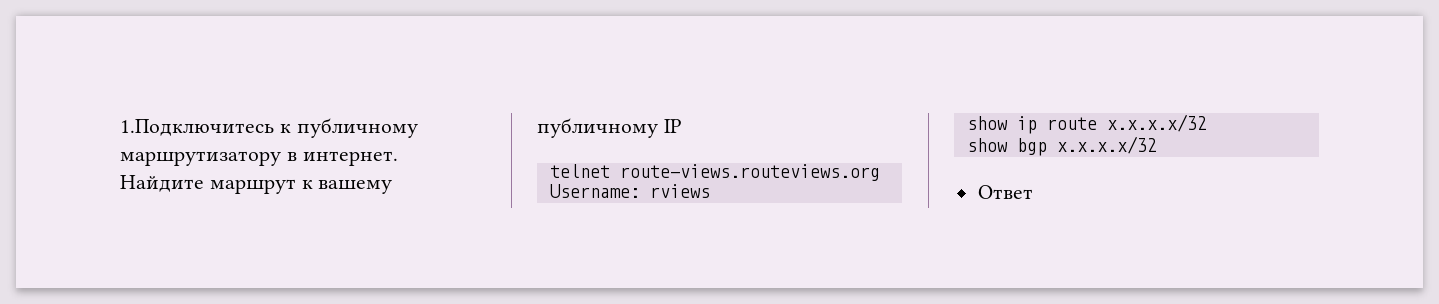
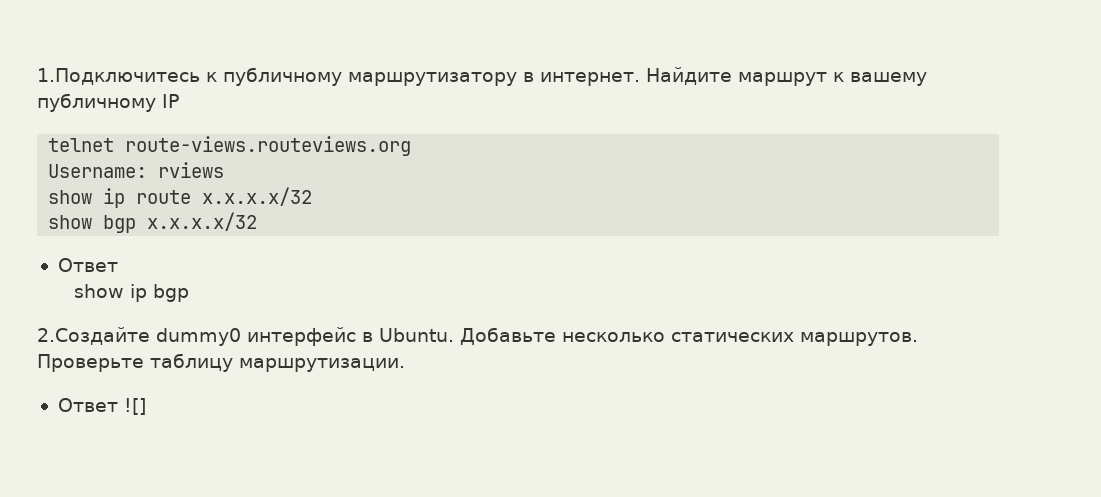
(1033, 192) none -> [74,284,190,302] [37,327,918,346] [37,353,405,372] [57,398,146,415] // show ip bgp // 2.Создайте dummy0 интерфейс в Ubuntu. Добавьте несколько статических маршрутов. Проверьте таблицу маршрутизации. // Ответ ![]

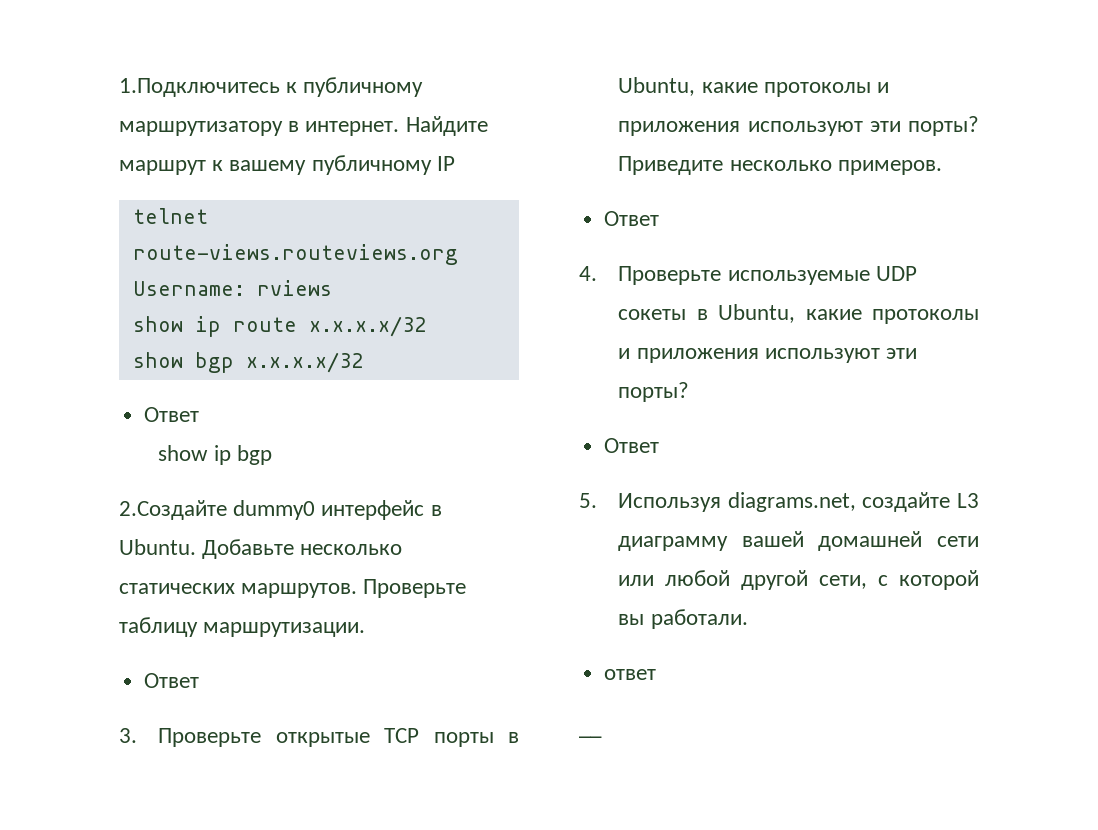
[123,398,146,415] ![] -> [119,728,519,747] [618,77,889,97] [618,116,979,136] [618,156,942,175] [604,211,660,226] [579,266,917,285] [618,304,979,324] [618,348,917,363] [618,382,690,402] [604,438,660,453] [579,492,979,512] [618,531,979,551] [618,570,979,590] [618,609,748,629] [604,669,657,680] [579,735,602,738] // 3. Проверьте открытые TCP порты в Ubuntu, какие протоколы и приложения используют эти порты? Приведите несколько примеров. // Ответ // 4. Проверьте используемые UDP сокеты в Ubuntu, какие протоколы и приложения используют эти порты? // Ответ // 5. Используя diagrams.net, создайте L3 диаграмму вашей домашней сети или любой другой сети, с которой вы работали. // ответ // __

